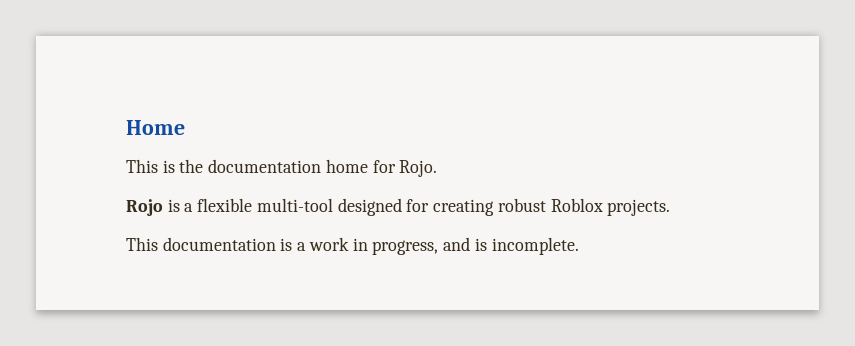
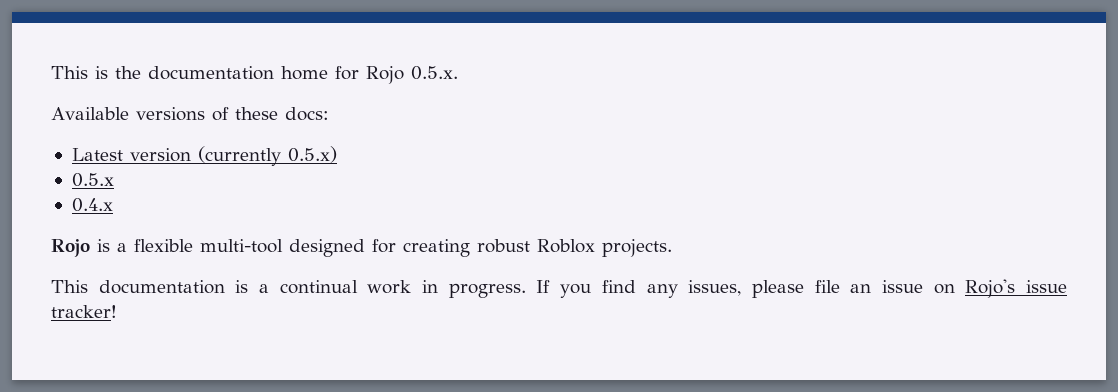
[126,120,185,135] Home // -> (51, 72) none
[399,160,438,177] Rojo. -> [366,66,458,84] [51,107,329,121] [71,146,337,166] [71,173,114,187] [71,198,113,212] Rojo 0.5.x. // Available versions of these docs: // Latest version (currently 0.5.x) // 0.5.x // 0.4.x
(307, 246) none -> [279,280,358,294] continual
[372,237,579,255] progress, and is incomplete. -> [448,279,1068,298] [51,305,117,318] progress. If you find any issues, please file an issue on Rojo's issue tracker!

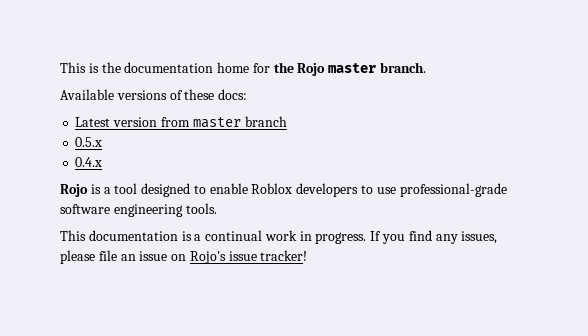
[366,66,458,84] Rojo 0.5.x. -> [273,62,427,76] the Rojo master branch.
[197,146,337,166] (currently 0.5.x) -> [160,116,287,128] from master branch
[134,239,672,257] flexible multi-tool designed for creating robust Roblox projects. -> [114,183,507,197] [60,203,217,217] tool designed to enable Roblox developers to use professional-grade software engineering tools.

